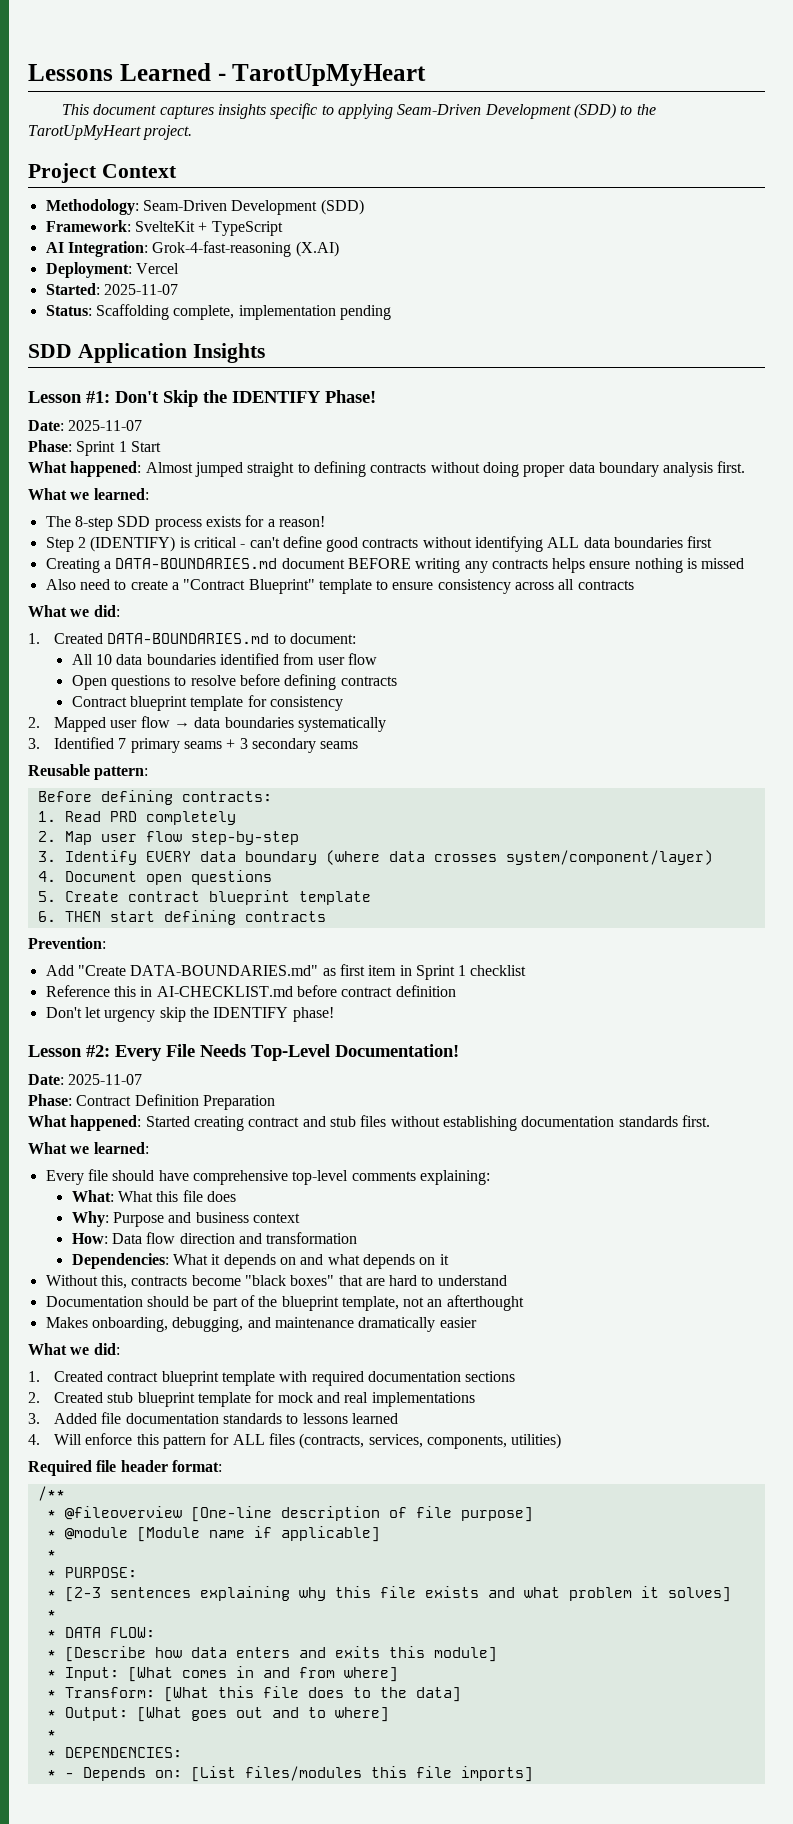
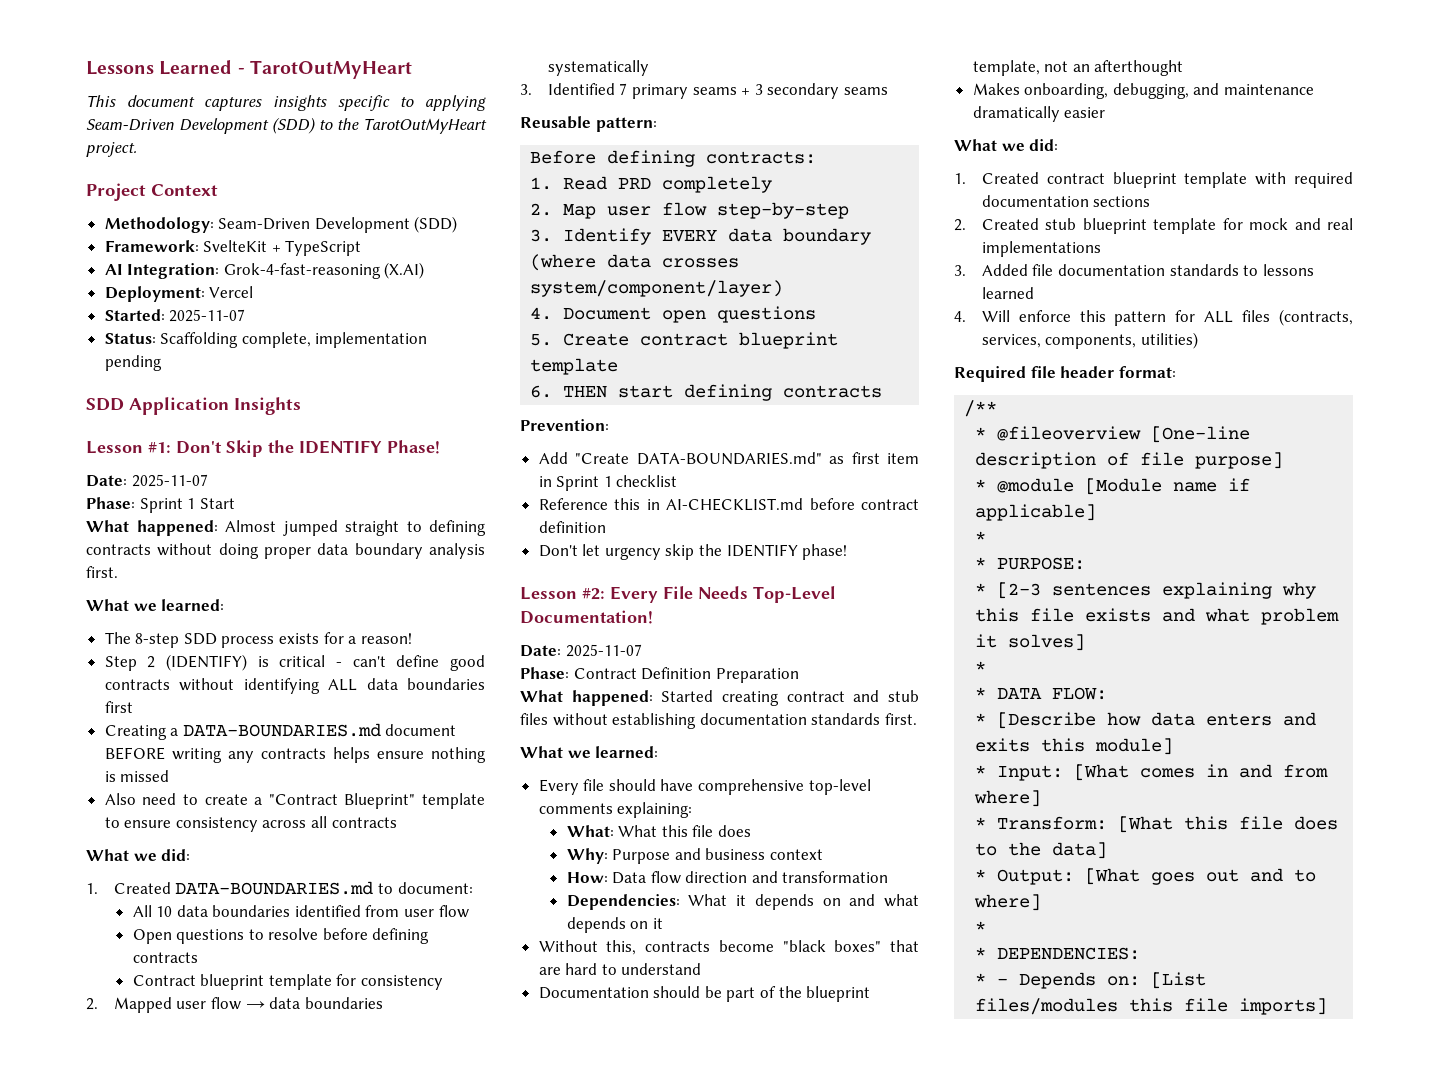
[232,64,427,86] TarotUpMyHeart -> [249,60,412,79] TarotOutMyHeart
[28,125,141,140] TarotUpMyHeart -> [363,118,487,134] TarotOutMyHeart

